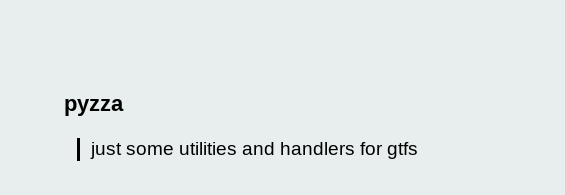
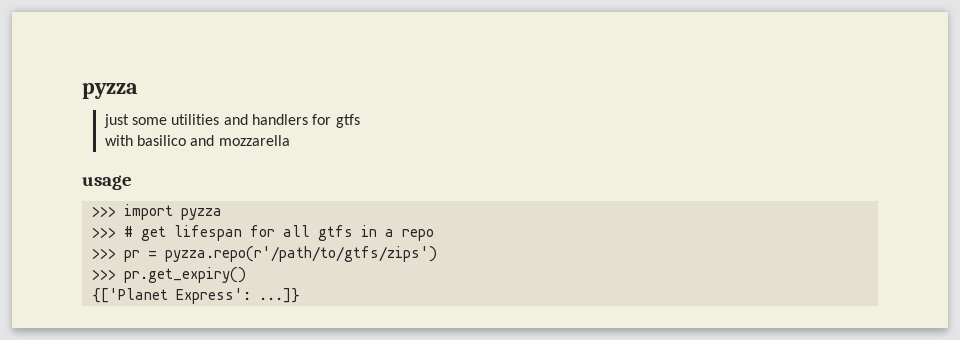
(419, 150) none -> [104,135,290,146] [82,175,132,190] [91,204,222,220] [91,225,434,241] [91,246,437,262] [91,267,246,283] [91,288,300,304] // with basilico and mozzarella // usage // >>> import pyzza // >>> # get lifespan for all gtfs in a repo // >>> pr = pyzza.repo(r'/path/to/gtfs/zips') // >>> pr.get_expiry() // {['Planet Express': ...]}

